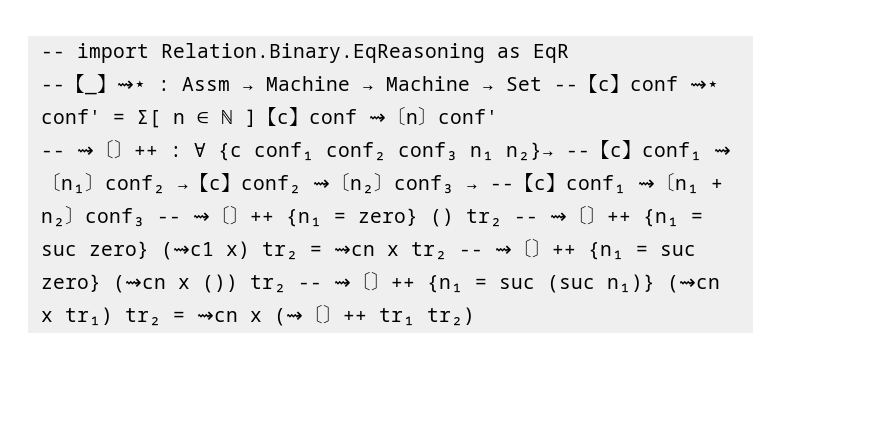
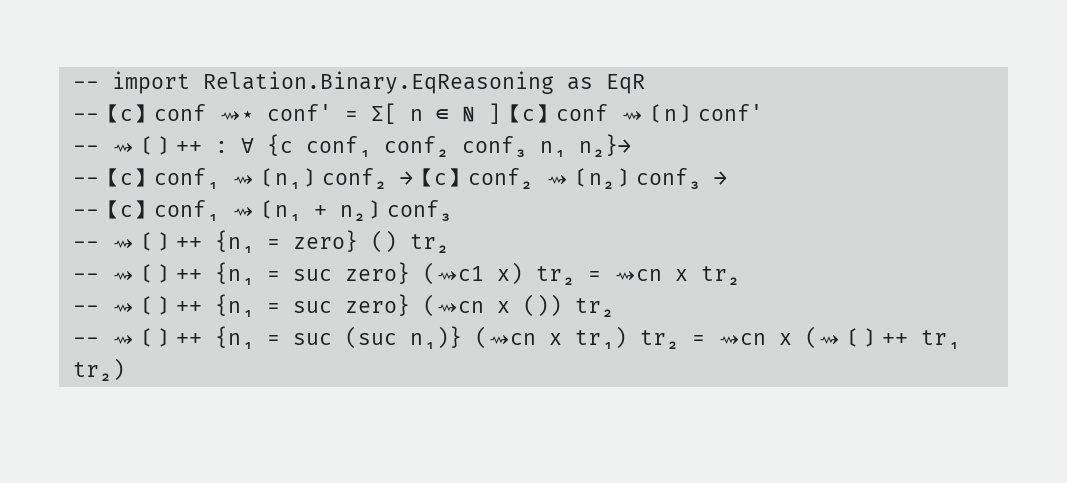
[84,74,598,95] _】⇝⋆ : Assm → Machine → Machine → Set --【 -> (120, 113) none
(554, 151) none -> (631, 145) //
(478, 187) none -> (727, 178) //
(145, 217) none -> (452, 210) //
(502, 218) none -> (449, 243) //
(447, 251) none -> (740, 275) //
(286, 284) none -> (614, 307) //

